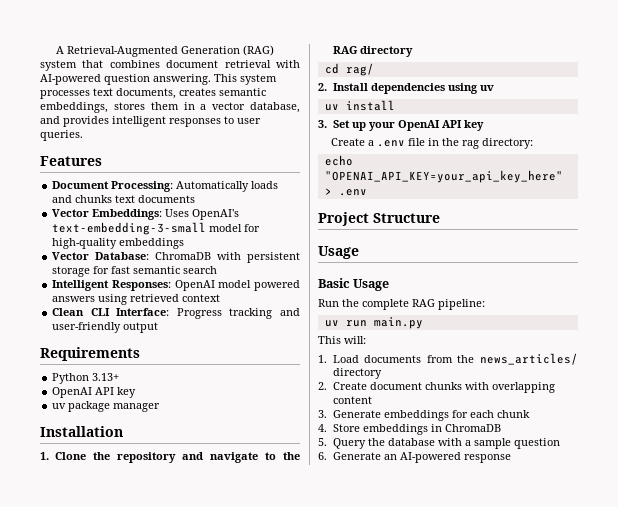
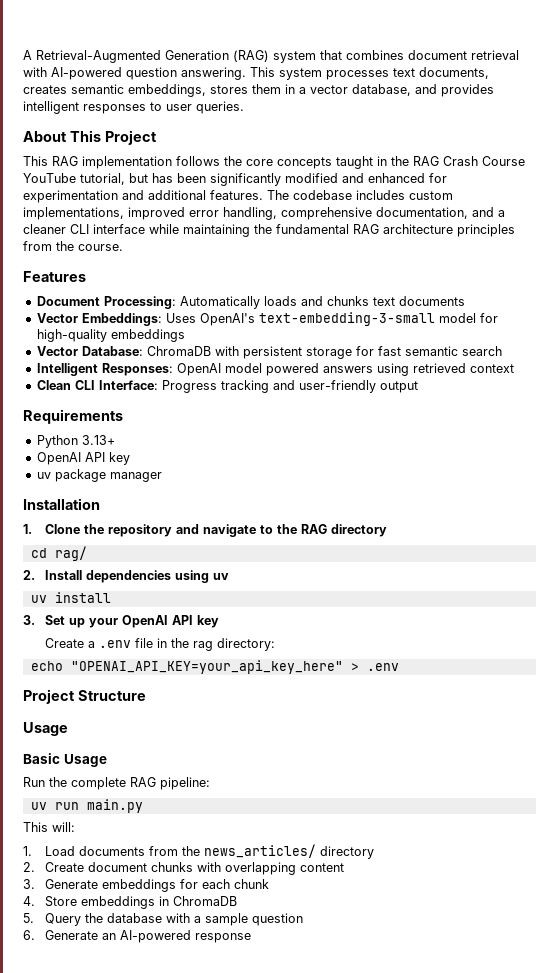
(83, 135) none -> [23,130,157,145] [23,156,525,169] [23,173,447,186] [23,190,453,203] [23,207,505,220] [23,224,515,237] [23,241,123,251] // About This Project // This RAG implementation follows the core concepts taught in the RAG Crash Course YouTube tutorial, but has been significantly modified and enhanced for experimentation and additional features. The codebase includes custom implementations, improved error handling, comprehensive documentation, and a cleaner CLI interface while maintaining the fundamental RAG architecture principles from the course.

